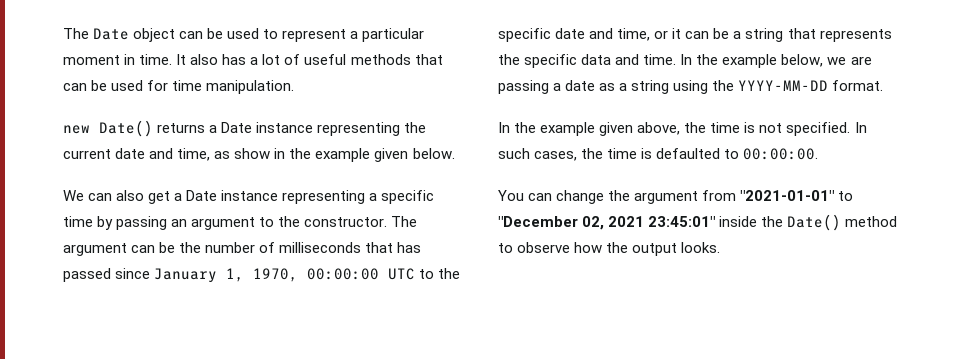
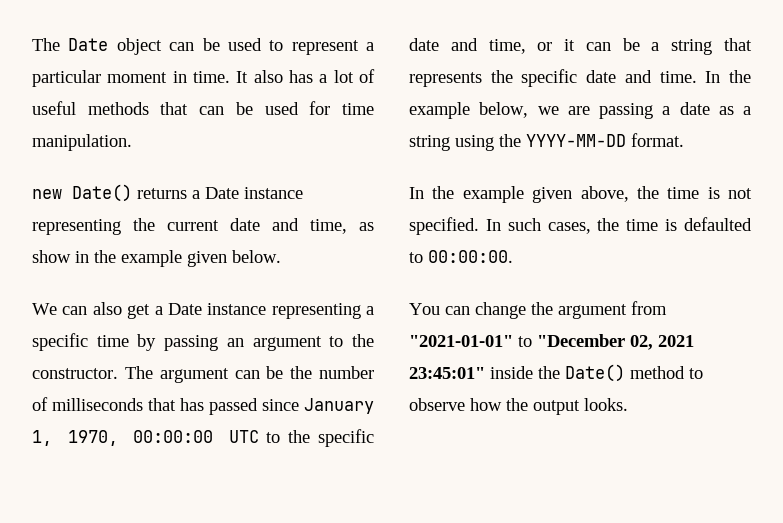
[581,54,612,65] data -> [586,70,617,83] date

